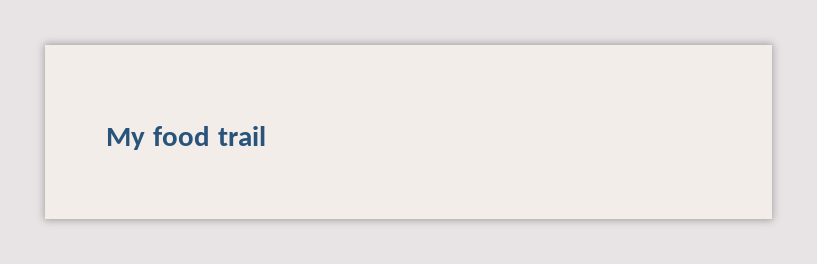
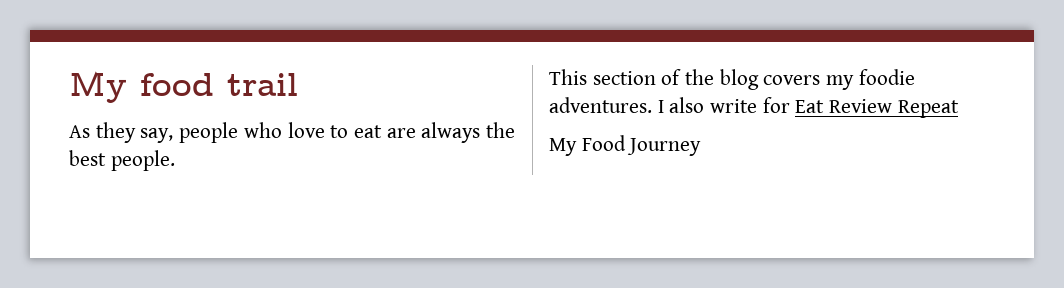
(266, 136) none -> [69,122,515,143] [69,150,175,171] [549,69,915,90] [549,97,959,118] [549,135,702,156] // As they say, people who love to eat are always the best people. // This section of the blog covers my foodie adventures. I also write for Eat Review Repeat // My Food Journey

